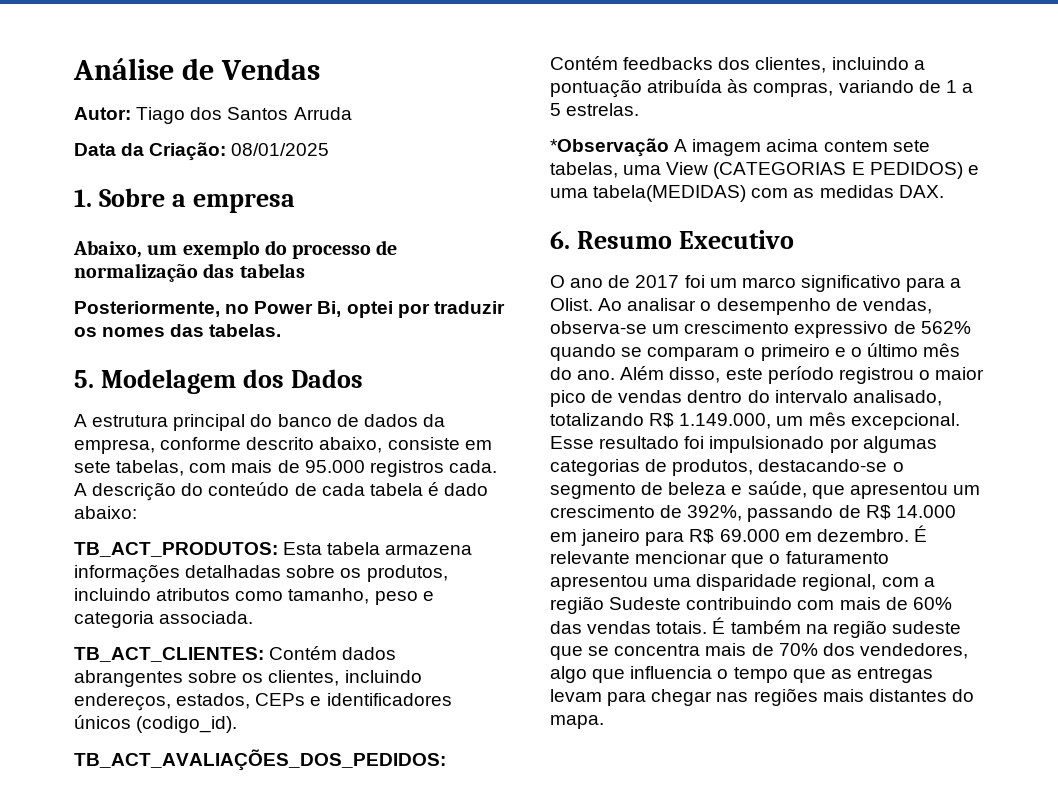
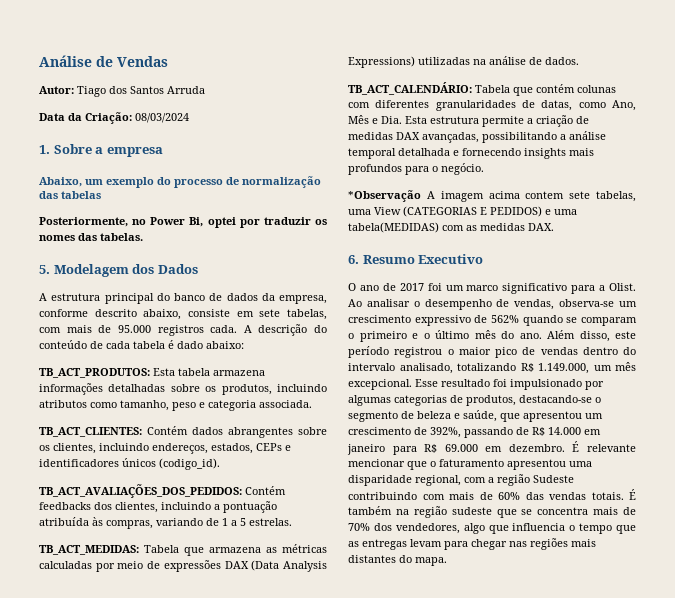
[231,143,330,156] 08/01/2025 -> [135,113,189,123] 08/03/2024
(640, 109) none -> [39,544,327,556] [39,560,327,572] [348,56,579,68] [348,82,616,96] [348,100,636,111] [348,115,589,127] [348,131,606,143] [348,148,594,159] [348,163,484,175] // TB_ACT_MEDIDAS: Tabela que armazena as métricas calculadas por meio de expressões DAX (Data Analysis Expressions) utilizadas na análise de dados. // TB_ACT_CALENDÁRIO: Tabela que contém colunas com diferentes granularidades de datas, como Ano, Mês e Dia. Esta estrutura permite a criação de medidas DAX avançadas, possibilitando a análise temporal detalhada e fornecendo insights mais profundos para o negócio.

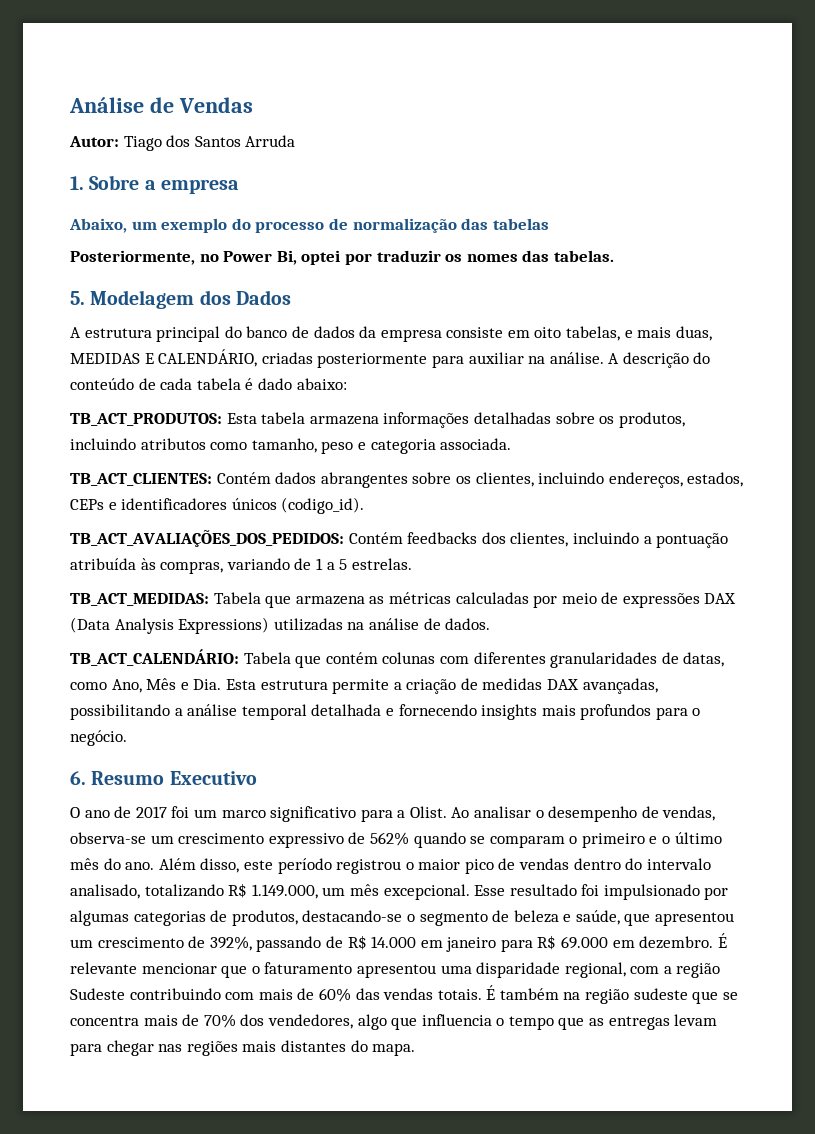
[39,112,189,124] // Data da Criação: 08/03/2024 -> (296, 141) none
[279,295,327,304] [39,309,327,320] [39,325,238,336] empresa, conforme descrito abaixo, consiste em sete tabelas, com mais de 95.000 registros cada. -> [380,326,712,342] [70,349,604,368] empresa consiste em oito tabelas, e mais duas, MEDIDAS E CALENDÁRIO, criadas posteriormente para auxiliar na análise.
[348,190,636,202] [348,206,577,217] [348,222,554,233] // *Observação A imagem acima contem sete tabelas, uma View (CATEGORIAS E PEDIDOS) e uma tabela(MEDIDAS) com as medidas DAX. -> (127, 738) none

